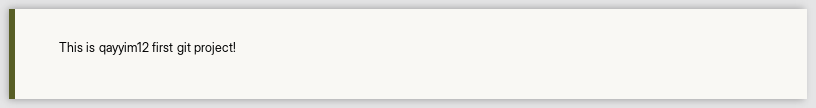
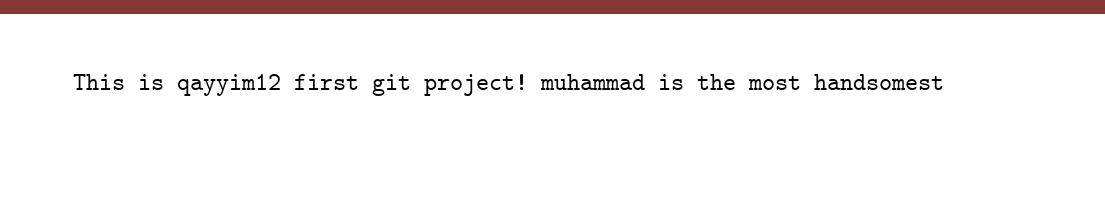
(236, 48) none -> [540,74,944,90] muhammad is the most handsomest

